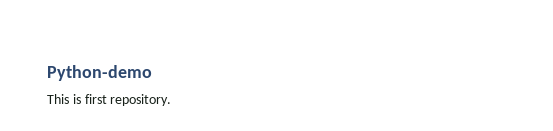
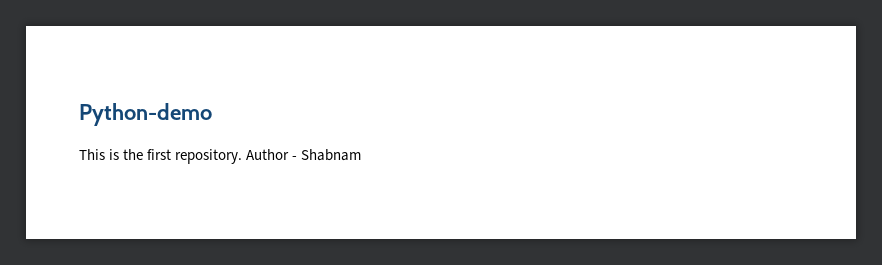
(81, 99) none -> [123,149,144,160] the
(172, 100) none -> [246,149,362,161] Author - Shabnam

